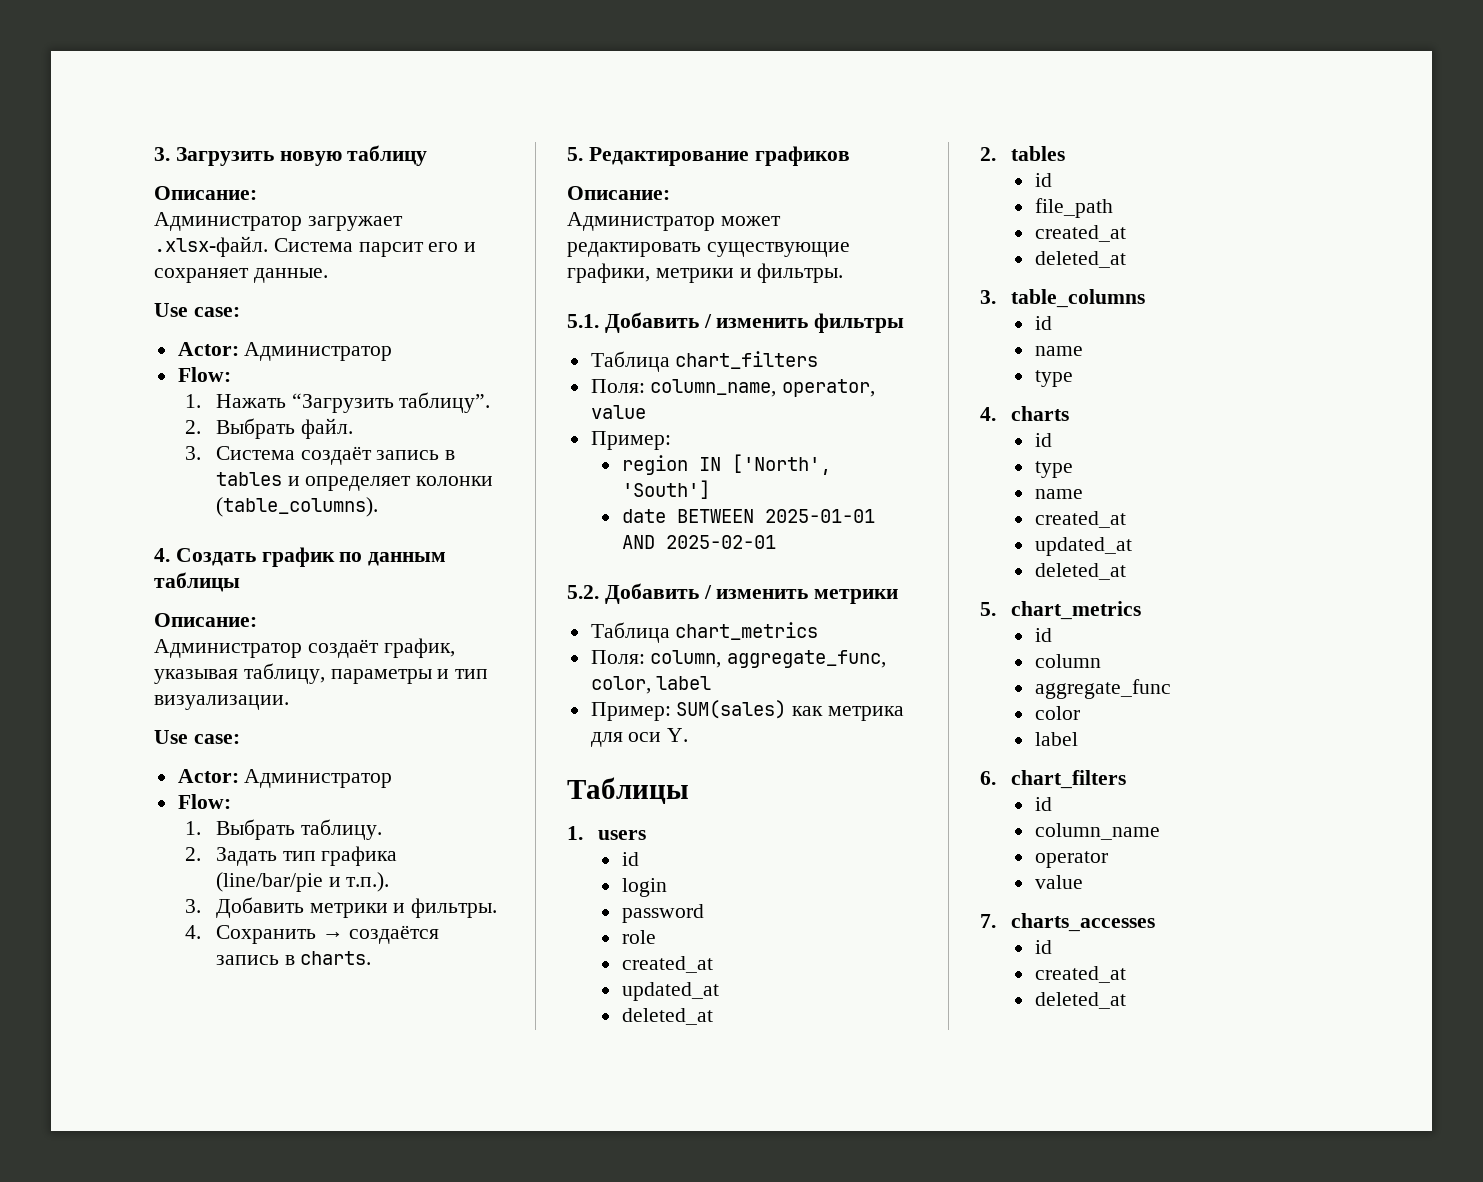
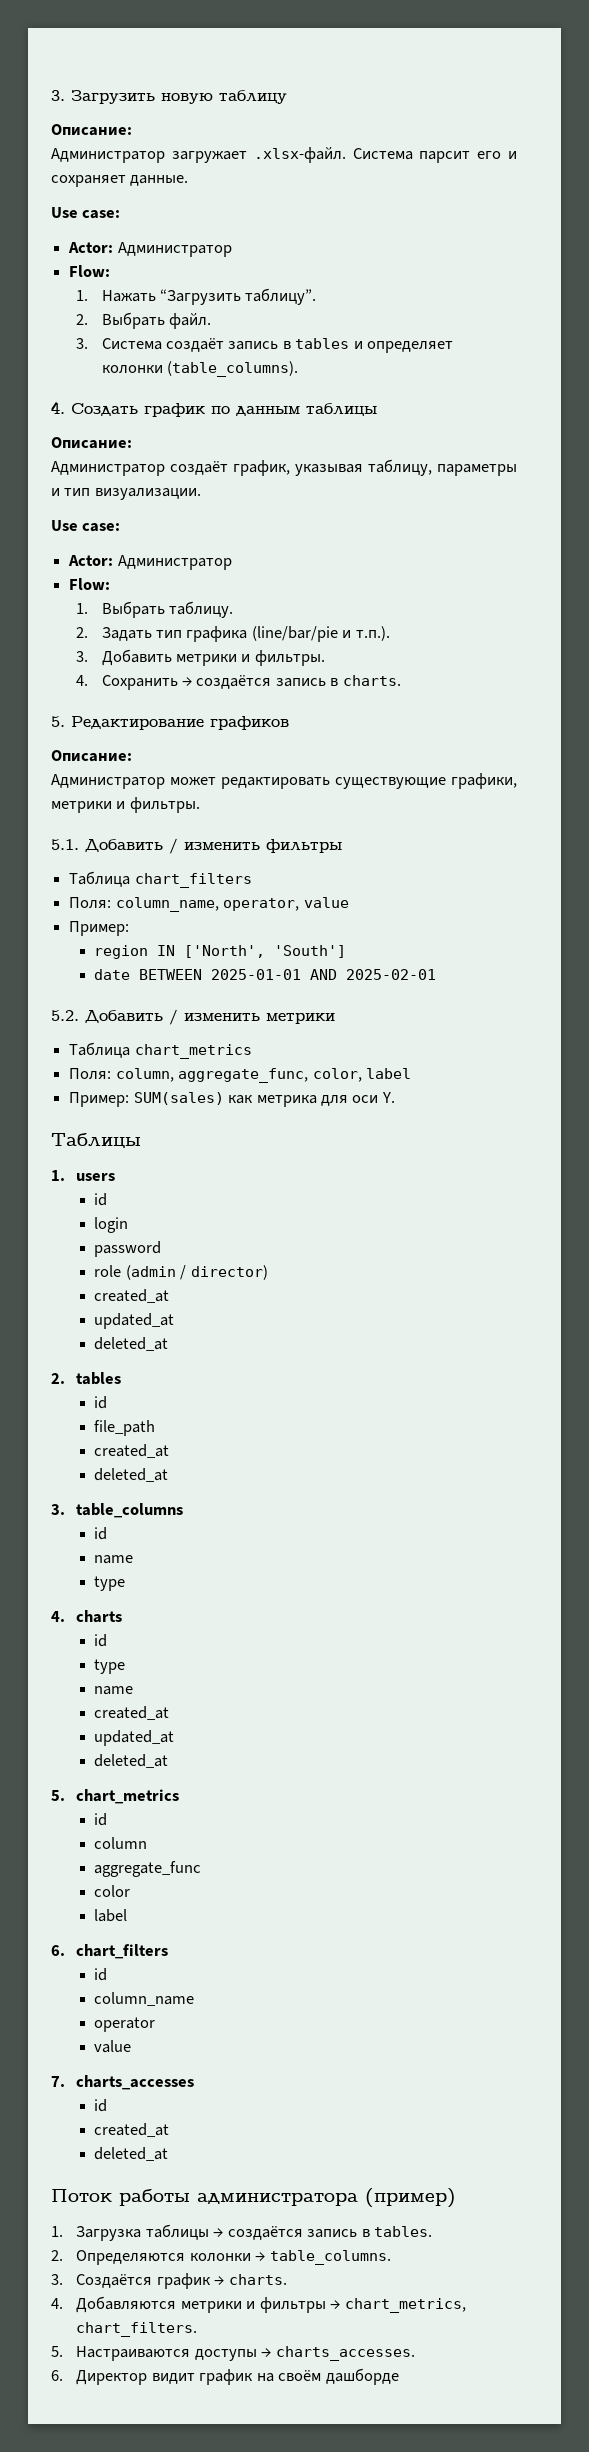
(656, 937) none -> [125,1265,268,1280] (admin / director)
(1126, 1000) none -> [51,2188,456,2208] [51,2224,432,2241] [51,2250,391,2265] [51,2273,287,2289] [51,2296,466,2313] [76,2322,198,2337] [51,2346,415,2361] [51,2368,399,2385] // Поток работы администратора (пример) // 1. Загрузка таблицы → создаётся запись в tables. // 2. Определяются колонки → table_columns. // 3. Создаётся график → charts. // 4. Добавляются метрики и фильтры → chart_metrics, chart_filters. // 5. Настраиваются доступы → charts_accesses. // 6. Директор видит график на своём дашборде

